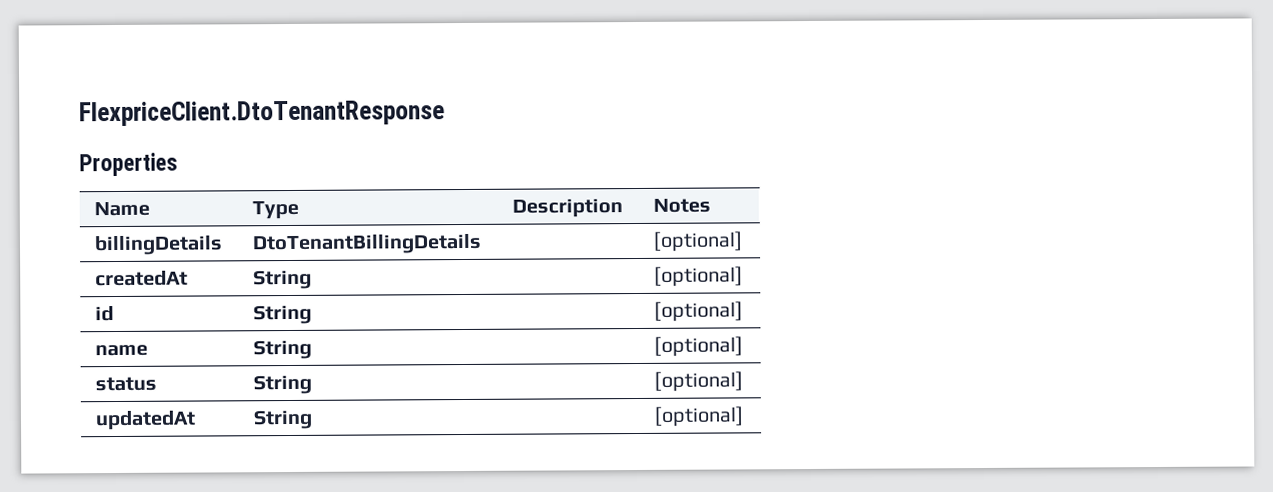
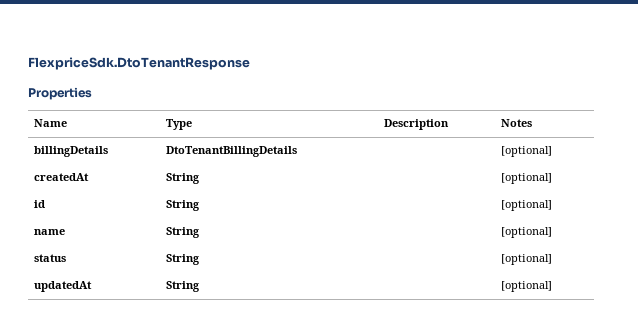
[79,100,445,127] FlexpriceClient.DtoTenantResponse -> [28,57,250,70] FlexpriceSdk.DtoTenantResponse

